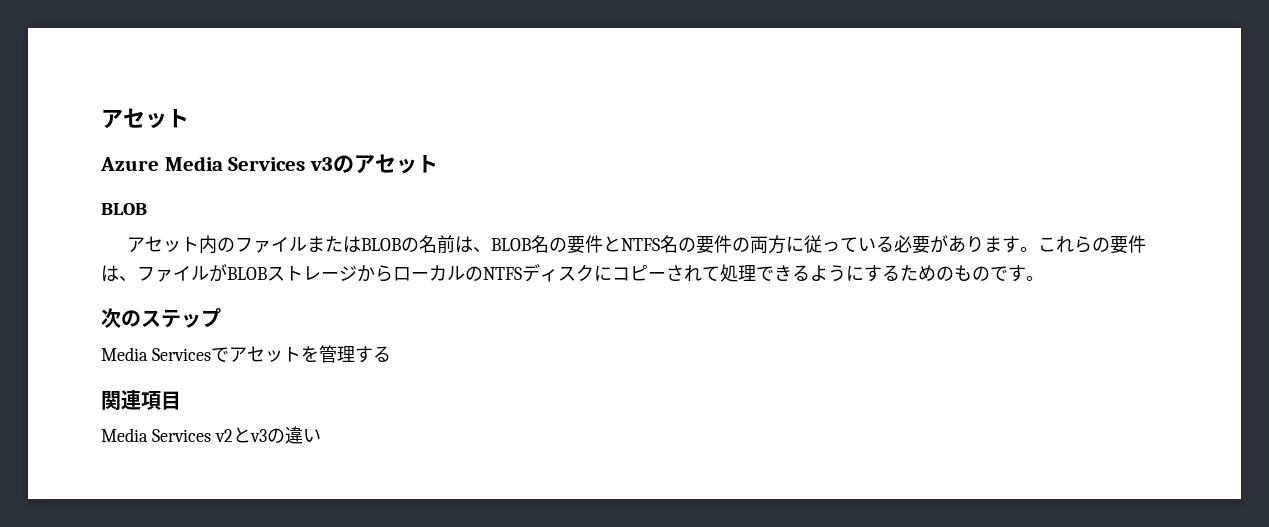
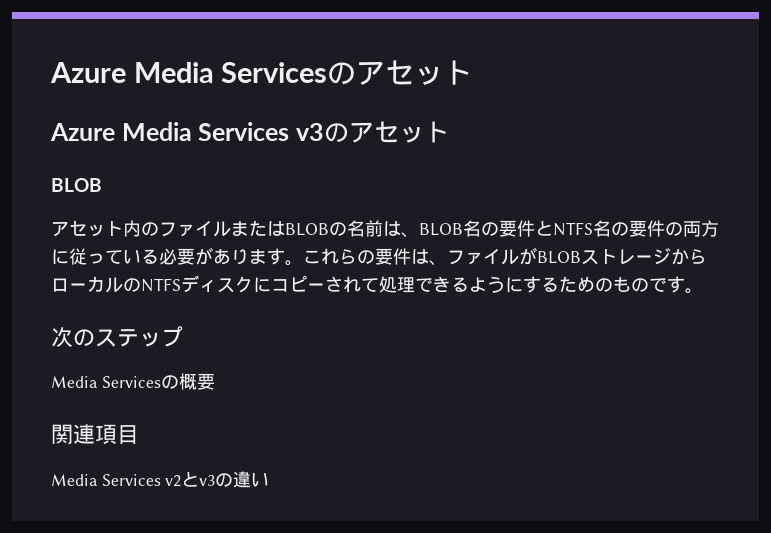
(101, 119) none -> [50,62,357,85] Azure Media Servicesの
[210,345,391,363] でアセットを管理する -> [160,373,215,390] の概要

